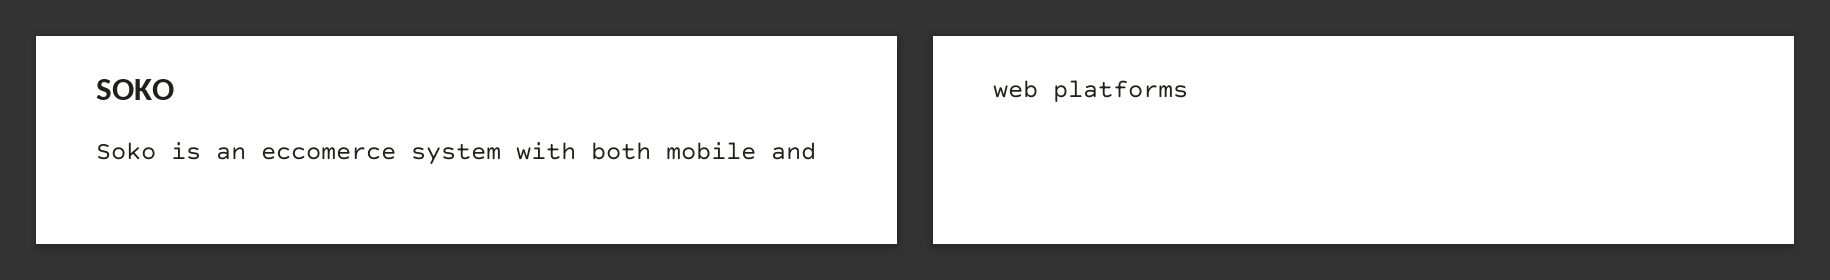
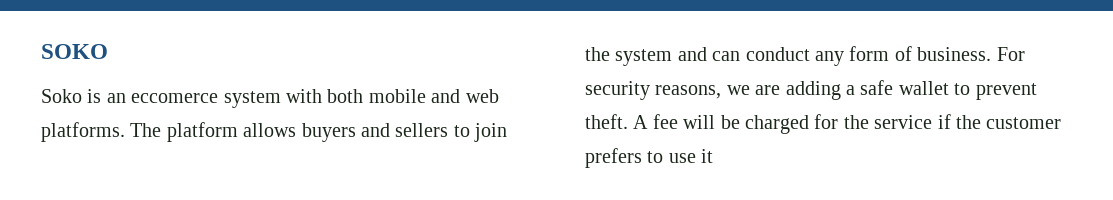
[1053,80,1188,102] platforms -> [41,122,508,142] [585,46,1025,66] [585,80,1037,100] [585,114,1062,134] [585,148,714,168] platforms. The platform allows buyers and sellers to join the system and can conduct any form of business. For security reasons, we are adding a safe wallet to prevent theft. A fee will be charged for the service if the customer prefers to use it

